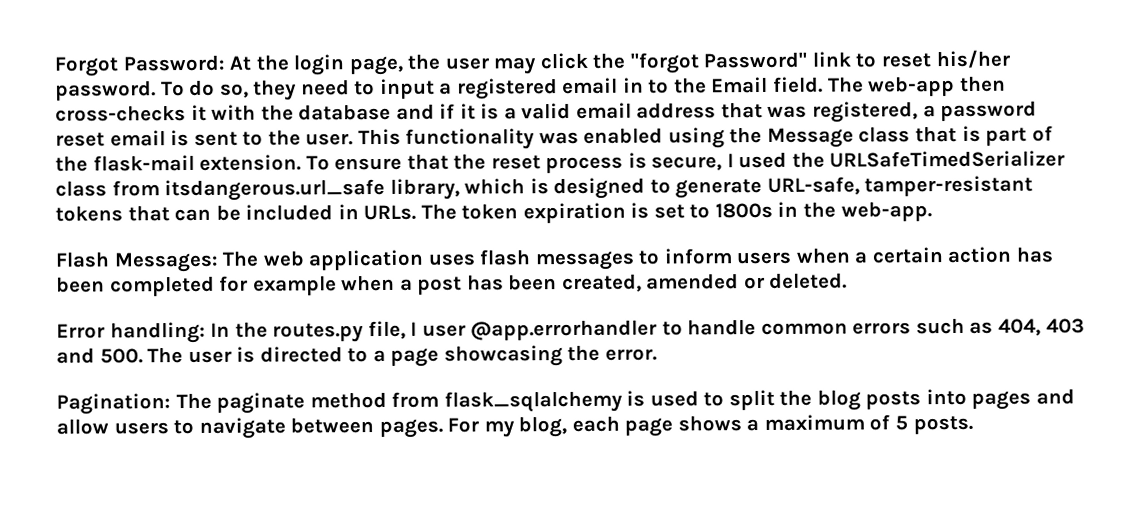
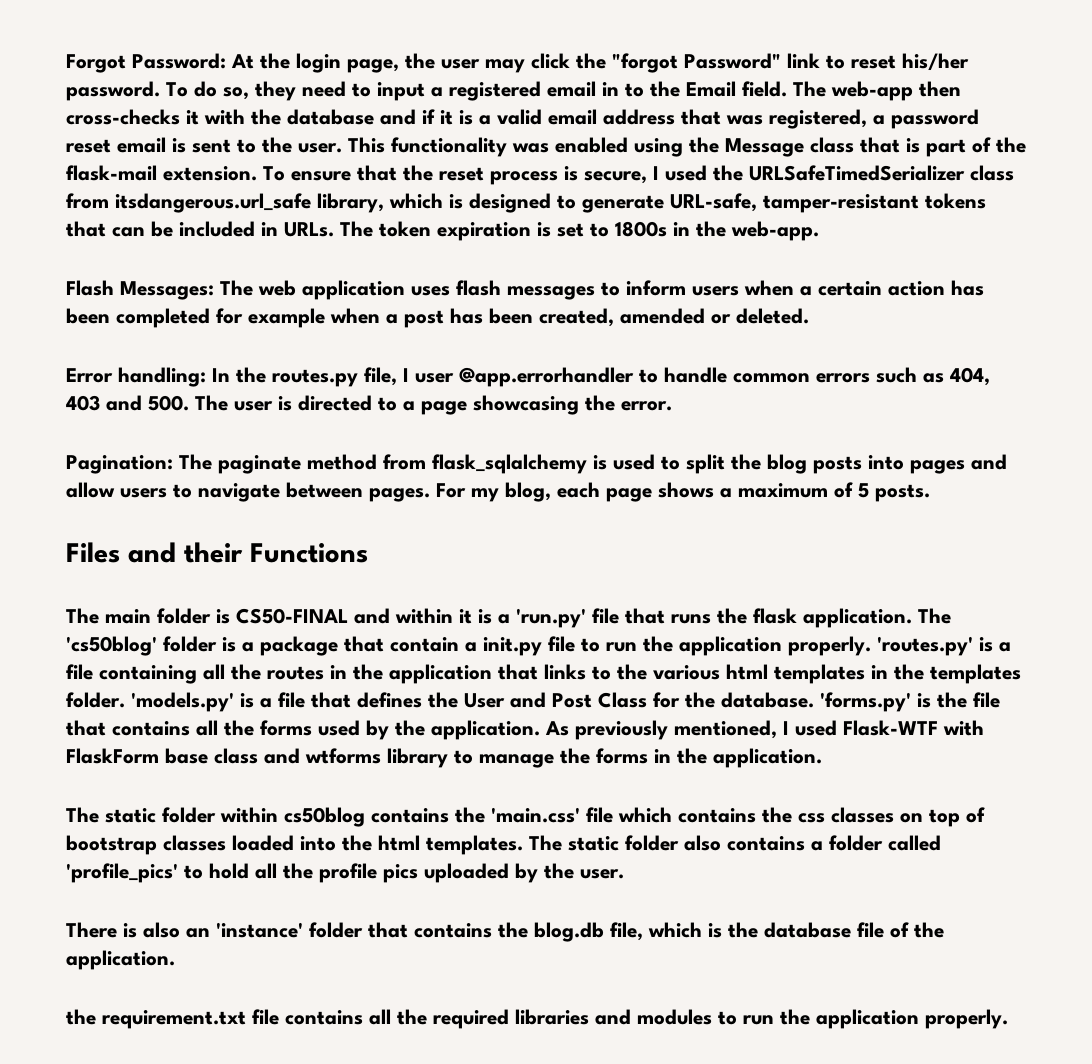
(973, 425) none -> [66,542,368,563] [66,608,951,628] [66,636,1011,656] [66,664,1021,684] [66,692,1000,712] [66,720,984,740] [66,748,822,768] [66,807,985,827] [66,835,941,855] [66,863,624,883] [66,922,944,942] [66,950,175,970] [66,1009,1008,1029] // Files and their Functions // The main folder is CS50-FINAL and within it is a 'run.py' file that runs the flask application. The 'cs50blog' folder is a package that contain a init.py file to run the application properly. 'routes.py' is a file containing all the routes in the application that links to the various html templates in the templates folder. 'models.py' is a file that defines the User and Post Class for the database. 'forms.py' is the file that contains all the forms used by the application. As previously mentioned, I used Flask-WTF with FlaskForm base class and wtforms library to manage the forms in the application. // The static folder within cs50blog contains the 'main.css' file which contains the css classes on top of bootstrap classes loaded into the html templates. The static folder also contains a folder called 'profile_pics' to hold all the profile pics uploaded by the user. // There is also an 'instance' folder that contains the blog.db file, which is the database file of the application. // the requirement.txt file contains all the required libraries and modules to run the application properly.

